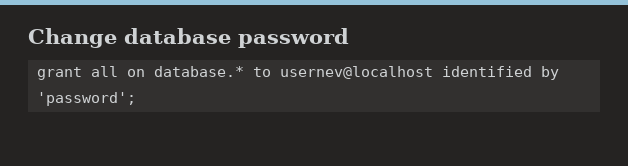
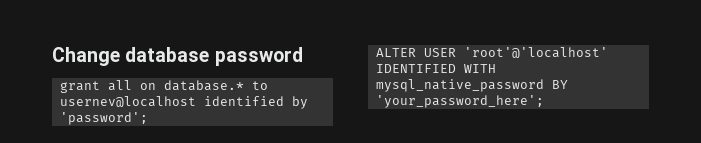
(136, 99) none -> [375,47,608,58] [375,64,496,73] [375,79,568,92] [375,95,544,108] // ALTER USER 'root'@'localhost' IDENTIFIED WITH mysql_native_password BY 'your_password_here';

